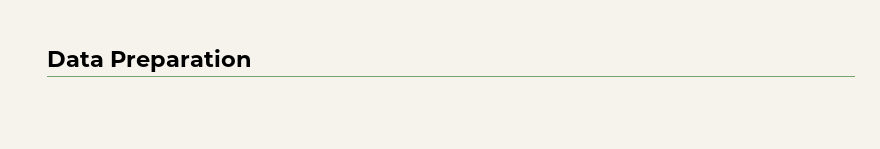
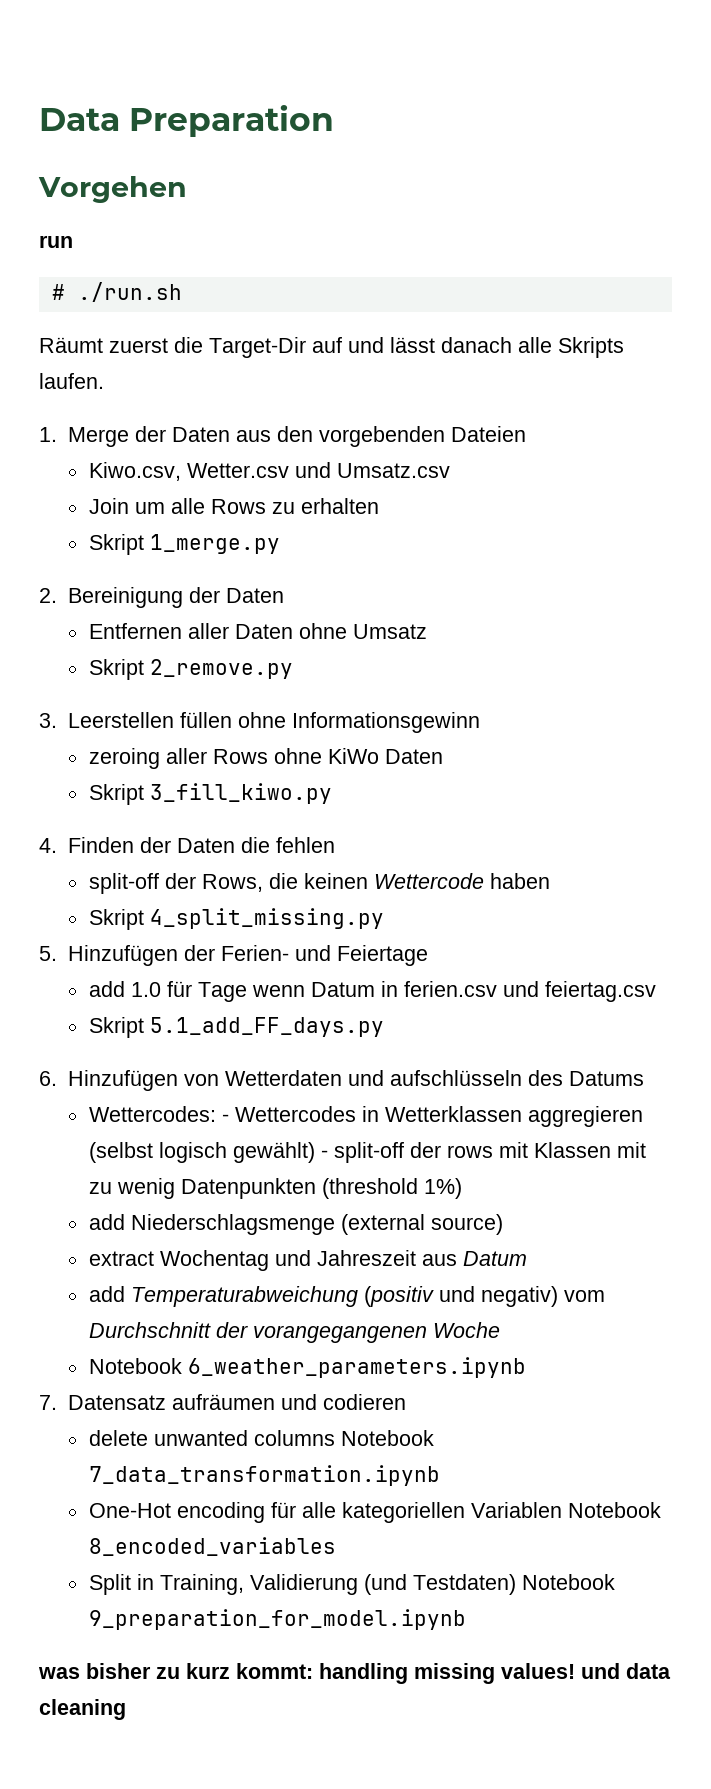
(253, 60) none -> [38,176,187,203] [39,235,73,248] [51,282,182,302] [39,337,624,358] [39,373,104,389] [39,426,526,447] [88,462,450,481] [88,498,379,514] [88,534,280,555] [39,587,284,608] [88,623,427,639] [88,659,293,680] [39,712,480,733] [88,748,443,769] [88,783,332,805] [39,837,335,853] [88,873,550,894] [88,908,384,930] [39,945,428,966] [88,981,656,1002] [88,1017,384,1038] [39,1070,644,1091] [88,1106,643,1127] [88,1142,646,1163] [88,1178,462,1199] [88,1214,503,1235] [88,1250,527,1271] [88,1286,605,1307] [88,1322,500,1343] [88,1357,526,1378] [39,1394,406,1410] [88,1430,434,1446] [88,1465,440,1486] [88,1502,661,1523] [88,1537,336,1556] [88,1574,615,1595] [88,1609,466,1630] [38,1663,671,1684] [39,1699,126,1720] // Vorgehen // run // # ./run.sh // Räumt zuerst die Target-Dir auf und lässt danach alle Skripts laufen. // 1. Merge der Daten aus den vorgebenden Dateien // Kiwo.csv, Wetter.csv und Umsatz.csv // Join um alle Rows zu erhalten // Skript 1_merge.py // 2. Bereinigung der Daten // Entfernen aller Daten ohne Umsatz // Skript 2_remove.py // 3. Leerstellen füllen ohne Informationsgewinn // zeroing aller Rows ohne KiWo Daten // Skript 3_fill_kiwo.py // 4. Finden der Daten die fehlen // split-off der Rows, die keinen Wettercode haben // Skript 4_split_missing.py // 5. Hinzufügen der Ferien- und Feiertage // add 1.0 für Tage wenn Datum in ferien.csv und feiertag.csv // Skript 5.1_add_FF_days.py // 6. Hinzufügen von Wetterdaten und aufschlüsseln des Datums // Wettercodes: - Wettercodes in Wetterklassen aggregieren (selbst logisch gewählt) - split-off der rows mit Klassen mit zu wenig Datenpunkten (threshold 1%) // add Niederschlagsmenge (external source) // extract Wochentag und Jahreszeit aus Datum // add Temperaturabweichung (positiv und negativ) vom Durchschnitt der vorangegangenen Woche // Notebook 6_weather_parameters.ipynb // 7. Datensatz aufräumen und codieren // delete unwanted columns Notebook 7_data_transformation.ipynb // One-Hot encoding für alle kategoriellen Variablen Notebook 8_encoded_variables // Split in Training, Validierung (und Testdaten) Notebook 9_preparation_for_model.ipynb // was bisher zu kurz kommt: handling missing values! und data cleaning

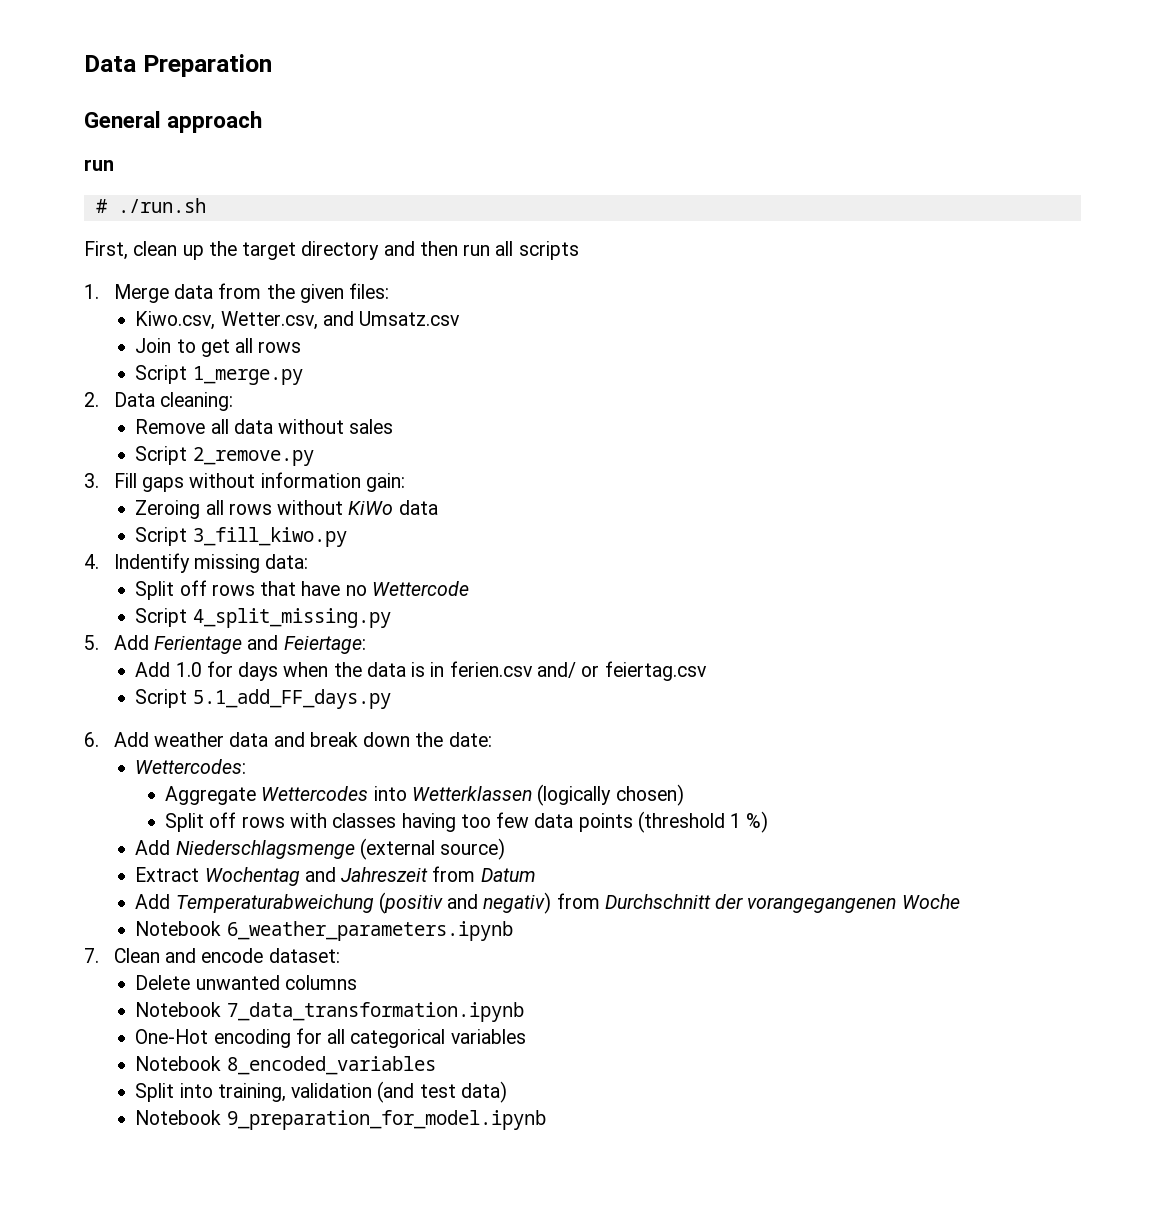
[38,176,187,203] Vorgehen -> [84,111,263,133] General approach
[39,337,624,358] [39,373,104,389] [39,426,526,447] Räumt zuerst die Target-Dir auf und lässt danach alle Skripts laufen. // 1. Merge der Daten aus den vorgebenden Dateien -> [84,241,579,260] [84,283,390,303] First, clean up the target directory and then run all scripts // 1. Merge data from the given files:
[186,462,331,478] Wetter.csv und -> [220,311,354,330] Wetter.csv, and
[134,498,379,514] [88,534,280,555] [39,587,284,608] [88,623,427,639] [88,659,293,680] [39,712,480,733] [88,748,443,769] [88,783,332,805] [39,837,335,853] [88,873,368,894] um alle Rows zu erhalten // Skript 1_merge.py // 2. Bereinigung der Daten // Entfernen aller Daten ohne Umsatz // Skript 2_remove.py // 3. Leerstellen füllen ohne Informationsgewinn // zeroing aller Rows ohne KiWo Daten // Skript 3_fill_kiwo.py // 4. Finden der Daten die fehlen // split-off der Rows, die keinen -> [176,338,302,357] [135,365,303,385] [84,392,234,411] [135,419,394,434] [135,446,314,466] [84,472,405,492] [135,500,438,519] [135,527,347,547] [84,553,309,573] [135,580,367,600] to get all rows // Script 1_merge.py // 2. Data cleaning: // Remove all data without sales // Script 2_remove.py // 3. Fill gaps without information gain: // Zeroing all rows without KiWo data // Script 3_fill_kiwo.py // 4. Indentify missing data: // Split off rows that have no
[489,873,550,889] [88,909,144,930] haben // Skript -> [135,608,188,627] // Script
[67,945,428,966] [88,981,539,1002] Hinzufügen der Ferien- und Feiertage // add 1.0 für Tage wenn Datum in ferien.csv und -> [113,635,366,654] [135,661,600,681] Add Ferientage and Feiertage: // Add 1.0 for days when the data is in ferien.csv and/ or
[88,1017,144,1038] Skript -> [135,689,188,708] Script
[67,1070,644,1091] [88,1106,643,1127] [88,1142,646,1163] [88,1178,462,1199] [88,1214,503,1235] [88,1250,457,1271] Hinzufügen von Wetterdaten und aufschlüsseln des Datums // Wettercodes: - Wettercodes in Wetterklassen aggregieren (selbst logisch gewählt) - split-off der rows mit Klassen mit zu wenig Datenpunkten (threshold 1%) // add Niederschlagsmenge (external source) // extract Wochentag und Jahreszeit aus -> [113,732,492,747] [135,759,247,774] [165,784,684,806] [165,811,769,833] [135,838,506,860] [135,866,476,886] Add weather data and break down the date: // Wettercodes: // Aggregate Wettercodes into Wetterklassen (logically chosen) // Split off rows with classes having too few data points (threshold 1 %) // Add Niederschlagsmenge (external source) // Extract Wochentag and Jahreszeit from
[88,1286,125,1302] add -> [135,894,171,909] Add
[438,1286,605,1307] und negativ) vom -> [447,892,600,914] and negativ) from
[67,1394,406,1410] [88,1430,148,1446] Datensatz aufräumen und codieren // delete -> [113,948,340,963] [135,975,191,990] Clean and encode dataset: // Delete
(335, 1438) none -> (357, 982) //
[270,1502,562,1523] für alle kategoriellen Variablen -> [295,1028,526,1048] for all categorical variables //
[136,1574,615,1595] [88,1609,466,1630] [38,1663,671,1684] [39,1699,126,1720] in Training, Validierung (und Testdaten) Notebook 9_preparation_for_model.ipynb // was bisher zu kurz kommt: handling missing values! und data cleaning -> [179,1081,507,1103] [135,1110,546,1130] into training, validation (and test data) // Notebook 9_preparation_for_model.ipynb

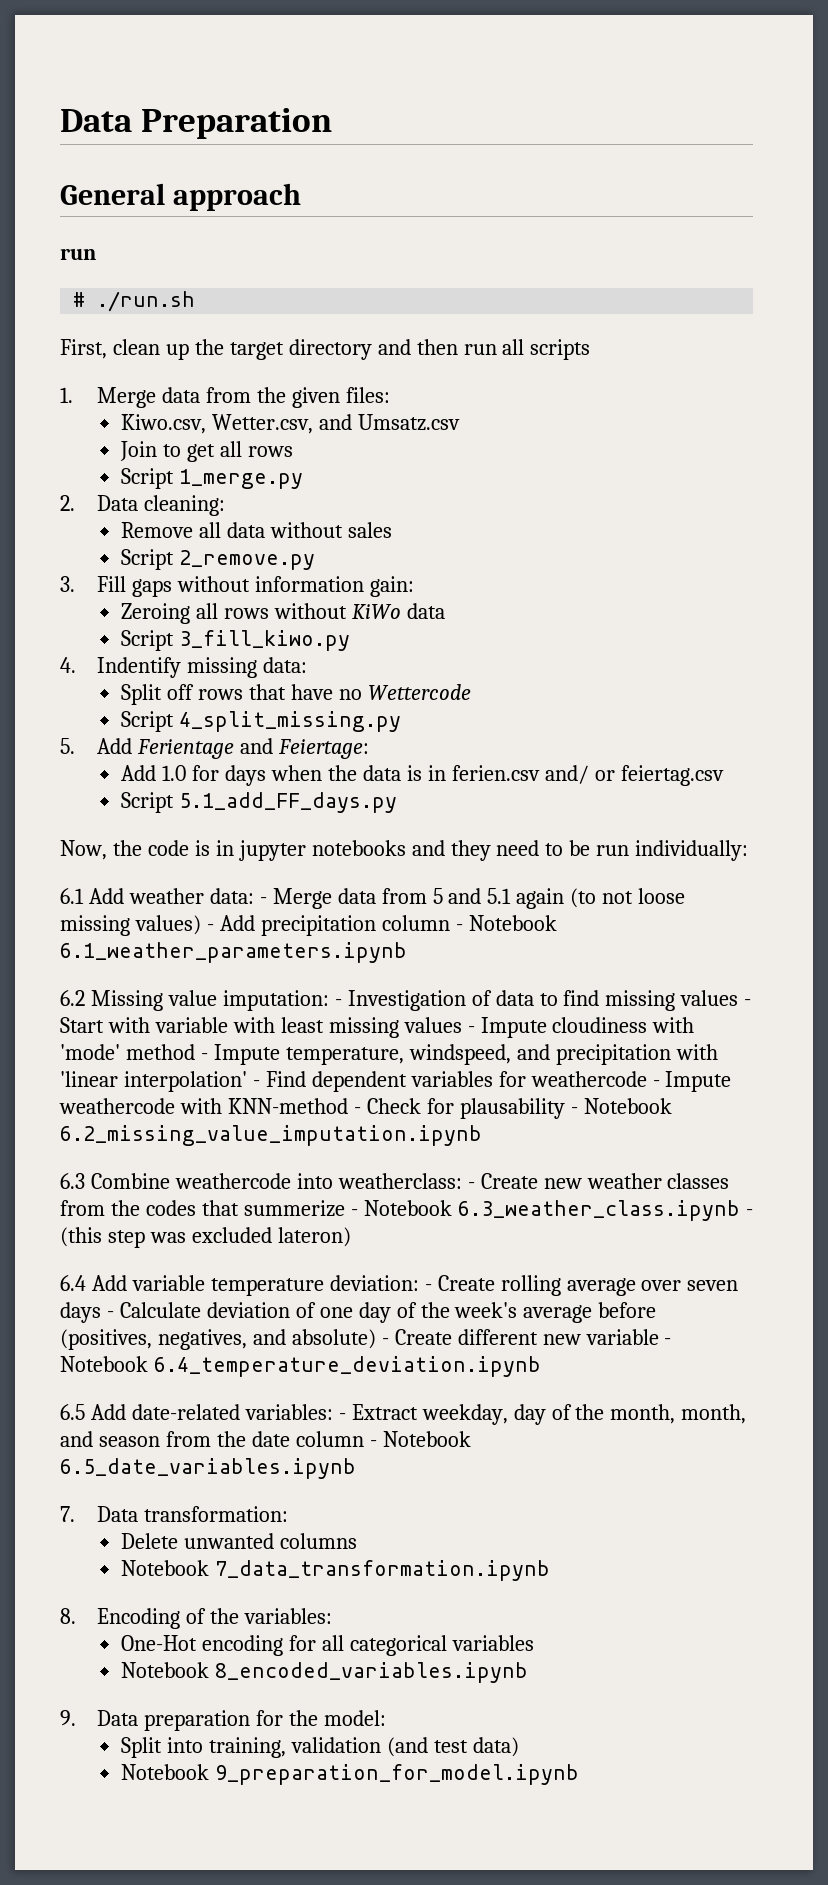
[84,732,492,747] [135,759,247,774] [165,784,684,806] [165,811,769,833] [135,838,506,860] [135,866,536,886] [135,892,960,914] [135,921,513,941] [84,948,340,963] 6. Add weather data and break down the date: // Wettercodes: // Aggregate Wettercodes into Wetterklassen (logically chosen) // Split off rows with classes having too few data points (threshold 1 %) // Add Niederschlagsmenge (external source) // Extract Wochentag and Jahreszeit from Datum // Add Temperaturabweichung (positiv and negativ) from Durchschnitt der vorangegangenen Woche // Notebook 6_weather_parameters.ipynb // 7. Clean and encode dataset: -> [60,840,749,861] [60,888,686,909] [60,915,557,936] [60,942,407,963] [60,990,752,1011] [60,1017,695,1038] [60,1044,718,1065] [60,1071,732,1092] [59,1098,672,1119] [60,1125,482,1146] [60,1173,730,1189] [60,1200,753,1221] [60,1227,351,1248] [60,1275,739,1296] [60,1302,657,1323] [60,1329,672,1350] [60,1356,541,1377] [60,1404,747,1425] [60,1431,471,1447] [60,1458,356,1479] [60,1506,288,1522] Now, the code is in jupyter notebooks and they need to be run individually: // 6.1 Add weather data: - Merge data from 5 and 5.1 again (to not loose missing values) - Add precipitation column - Notebook 6.1_weather_parameters.ipynb // 6.2 Missing value imputation: - Investigation of data to find missing values - Start with variable with least missing values - Impute cloudiness with 'mode' method - Impute temperature, windspeed, and precipitation with 'linear interpolation' - Find dependent variables for weathercode - Impute weathercode with KNN-method - Check for plausability - Notebook 6.2_missing_value_imputation.ipynb // 6.3 Combine weathercode into weatherclass: - Create new weather classes from the codes that summerize - Notebook 6.3_weather_class.ipynb - (this step was excluded lateron) // 6.4 Add variable temperature deviation: - Create rolling average over seven days - Calculate deviation of one day of the week's average before (positives, negatives, and absolute) - Create different new variable - Notebook 6.4_temperature_deviation.ipynb // 6.5 Add date-related variables: - Extract weekday, day of the month, month, and season from the date column - Notebook 6.5_date_variables.ipynb // 7. Data transformation:
(524, 1012) none -> [60,1608,332,1629] // 8. Encoding of the variables:
[226,1056,436,1075] 8_encoded_variables -> [215,1662,529,1683] [60,1710,386,1731] 8_encoded_variables.ipynb // 9. Data preparation for the model:

